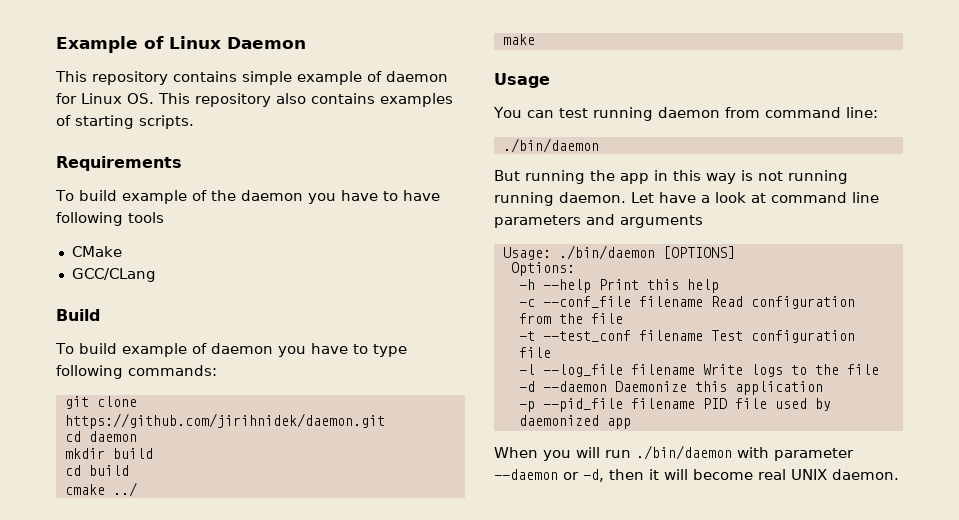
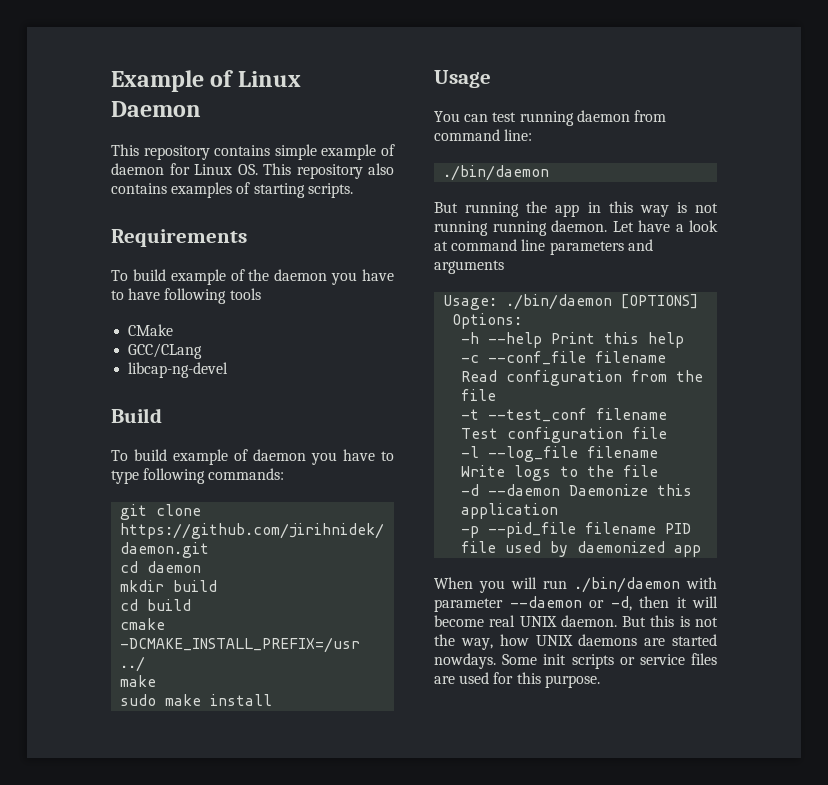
(156, 275) none -> [128,362,229,378] // libcap-ng-devel
(105, 489) none -> [120,637,361,653] -DCMAKE_INSTALL_PREFIX=/usr
(535, 39) none -> [120,694,273,706] // sudo make install
(899, 474) none -> [622,615,718,627] [434,634,717,650] [434,653,717,669] [434,672,600,688] But this is not the way, how UNIX daemons are started nowdays. Some init scripts or service files are used for this purpose.

